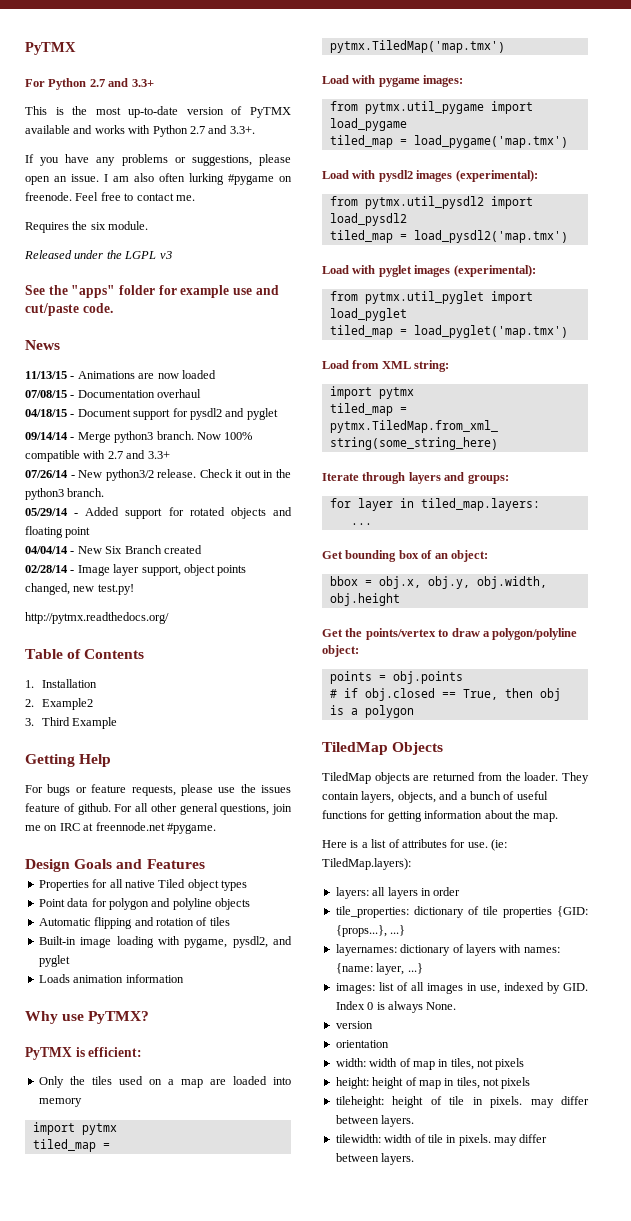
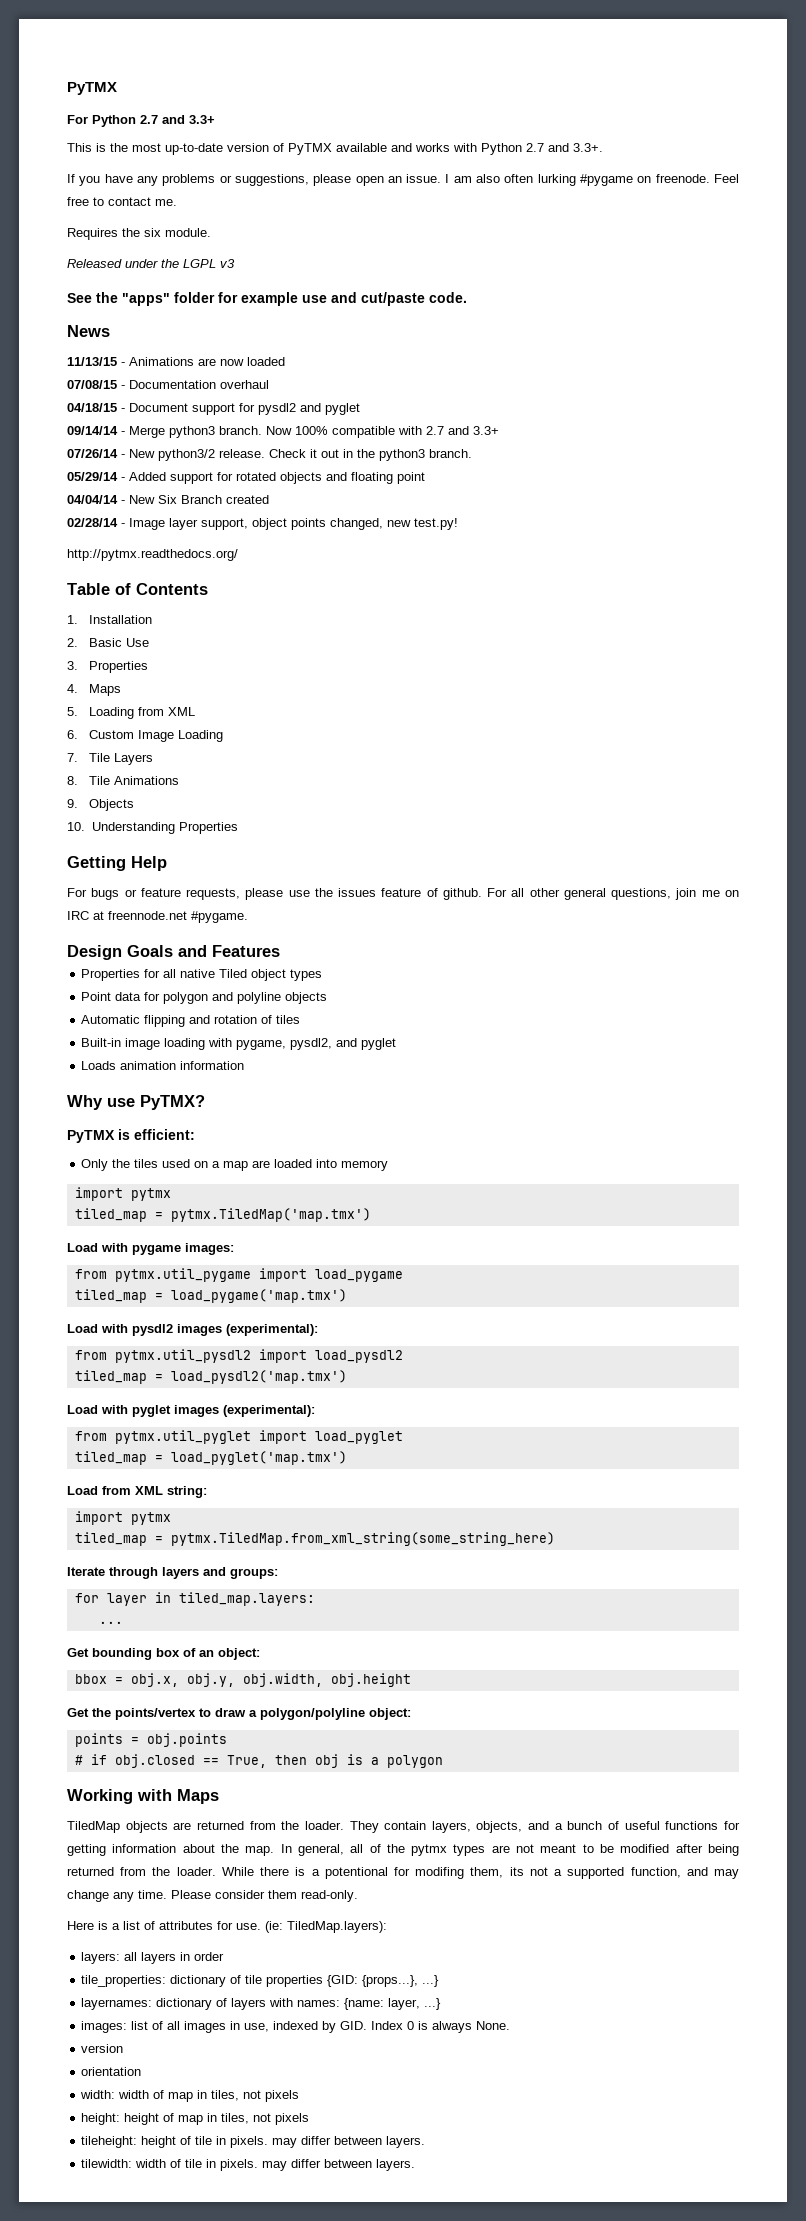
[42,698,94,710] Example2 -> [89,638,150,647] Basic Use
[42,717,118,729] Third Example -> [89,661,149,673] [67,684,122,696] [67,707,196,719] [67,730,224,742] [67,753,154,765] [67,776,180,785] [67,799,135,811] [67,822,238,834] Properties // 4. Maps // 5. Loading from XML // 6. Custom Image Loading // 7. Tile Layers // 8. Tile Animations // 9. Objects // 10. Understanding Properties
[322,742,444,755] TiledMap Objects -> [67,1789,219,1804] Working with Maps
(559, 817) none -> [280,1844,739,1856] [67,1867,739,1879] [67,1890,358,1902] In general, all of the pytmx types are not meant to be modified after being returned from the loader. While there is a potentional for modifing them, its not a supported function, and may change any time. Please consider them read-only.

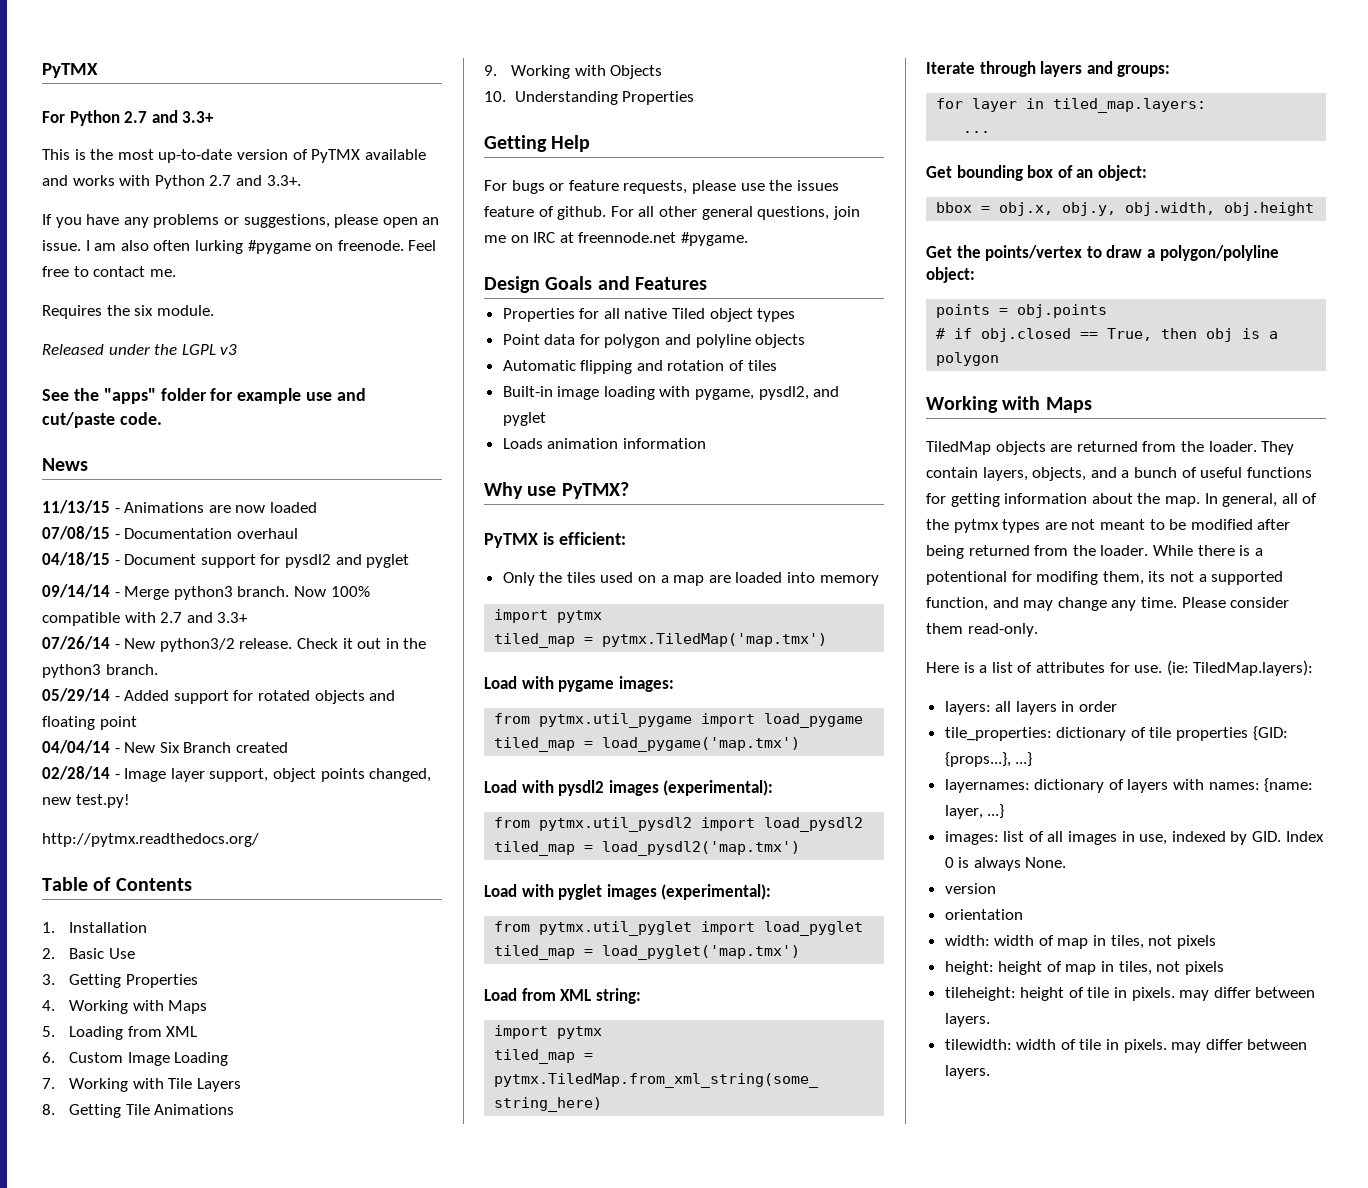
(78, 665) none -> [68,974,121,988] Getting
(78, 688) none -> [68,1000,164,1014] Working with
(78, 757) none -> [68,1078,164,1092] Working with
(78, 780) none -> [68,1104,121,1118] Getting
(78, 803) none -> [510,65,606,79] Working with

